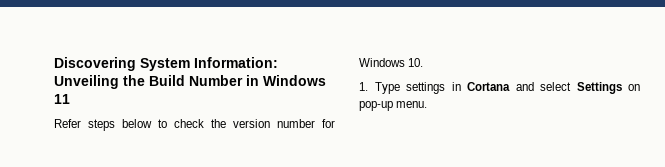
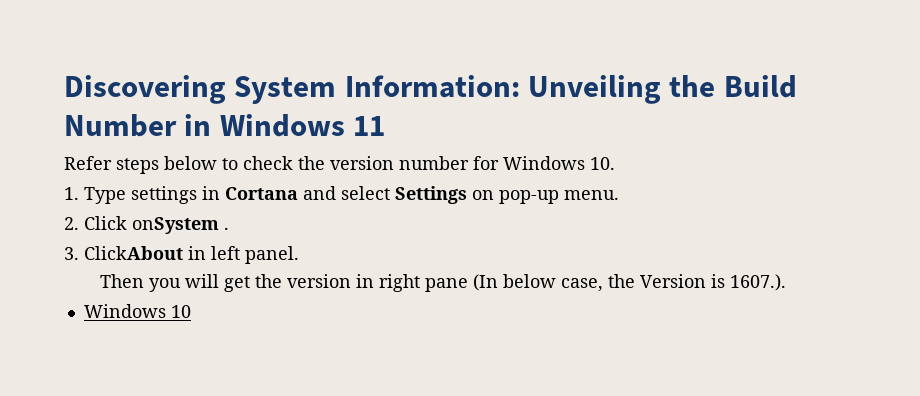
(428, 104) none -> [64,216,229,234] [64,246,299,264] [100,274,787,292] [83,304,191,318] // 2. Click onSystem . // 3. ClickAbout in left panel. // Then you will get the version in right pane (In below case, the Version is 1607.). // Windows 10

